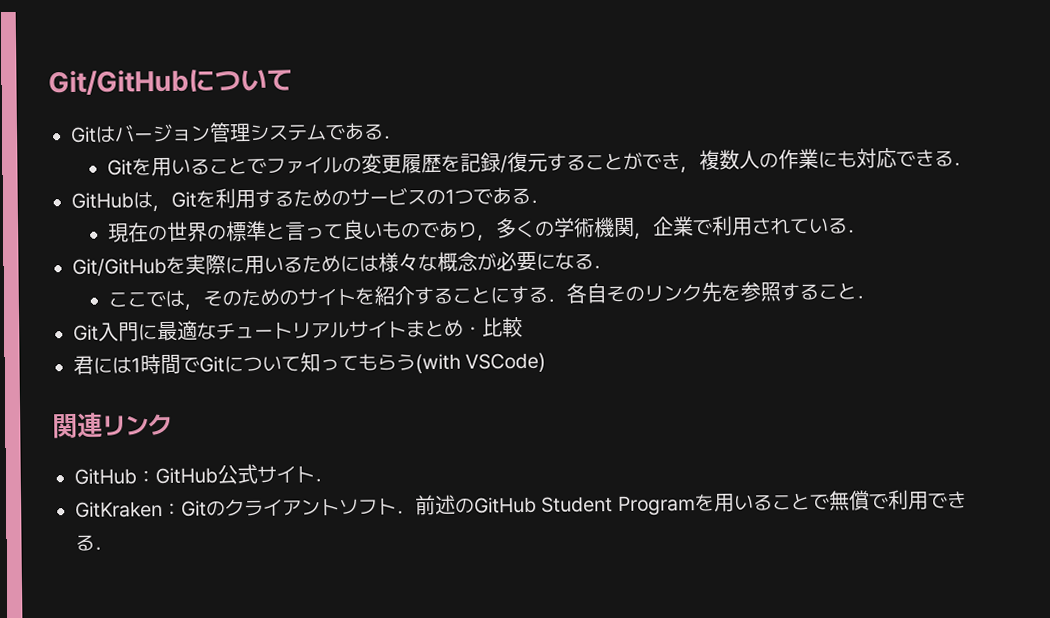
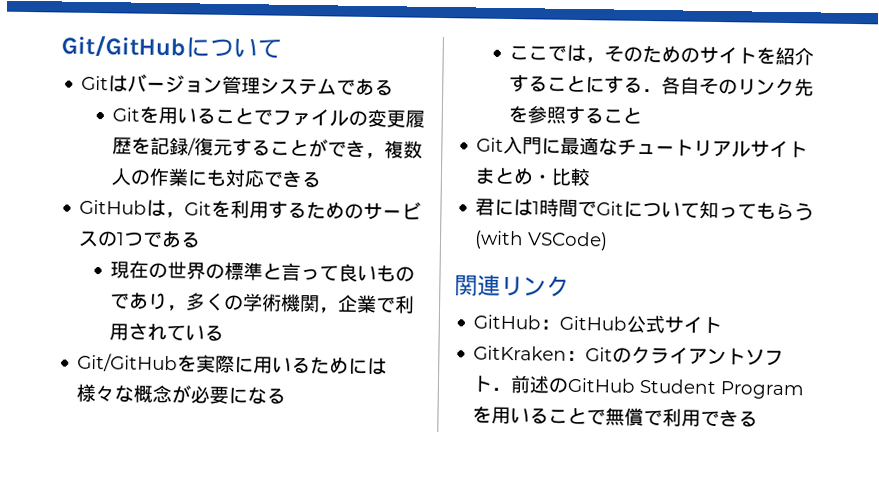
[383,135,403,140] ． -> (395, 87) none
[952,162,973,167] ． -> (323, 179) none
[530,199,550,204] ． -> (202, 239) none
[846,229,867,234] ． -> (225, 332) none
[593,265,613,270] ． -> (287, 395) none
[855,295,876,300] ． -> (643, 115) none
[314,478,334,483] ． -> (723, 325) none
[94,546,114,551] ． -> (759, 418) none

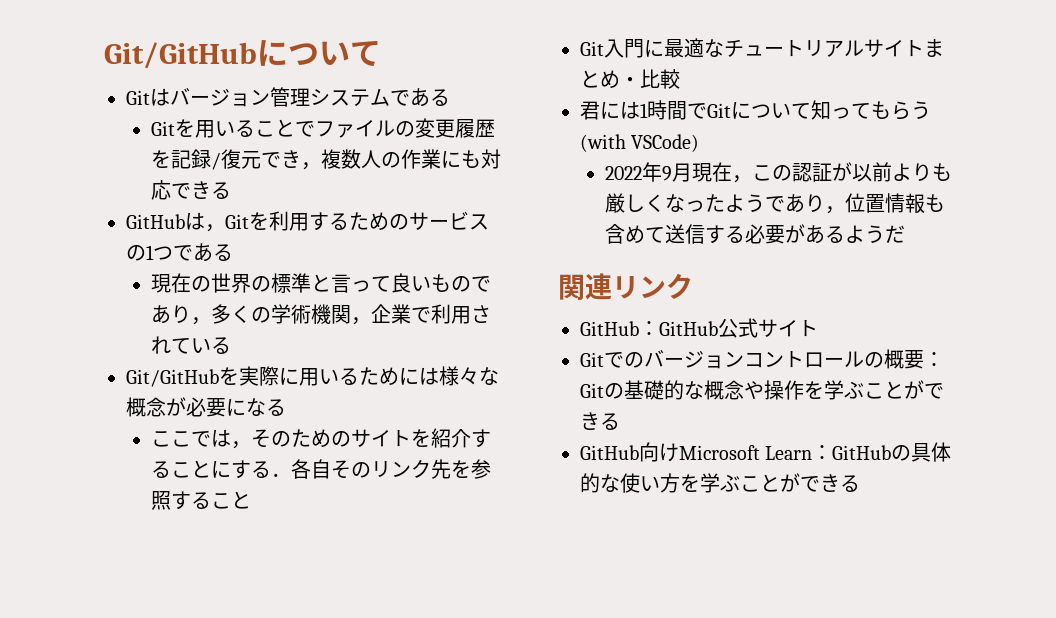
[232,137,329,158] することが -> (261, 160) none
(609, 241) none -> [604,162,952,183] [604,193,945,214] [604,224,905,244] // 2022年9月現在，この認証が以前よりも厳しくなったようであり，位置情報も含めて送信する必要があるようだ
[473,345,785,367] [472,375,805,400] [472,406,702,427] GitKraken：Gitのクライアントソフト．前述のGitHub Student Programを用いることで無償で利用 -> [580,349,944,369] [580,380,944,400] [580,412,620,430] [580,442,952,462] [580,473,800,493] Gitでのバージョンコントロールの概要：Gitの基礎的な概念や操作を学ぶことができる // GitHub向けMicrosoft Learn：GitHubの具体的な使い方を学ぶことが

